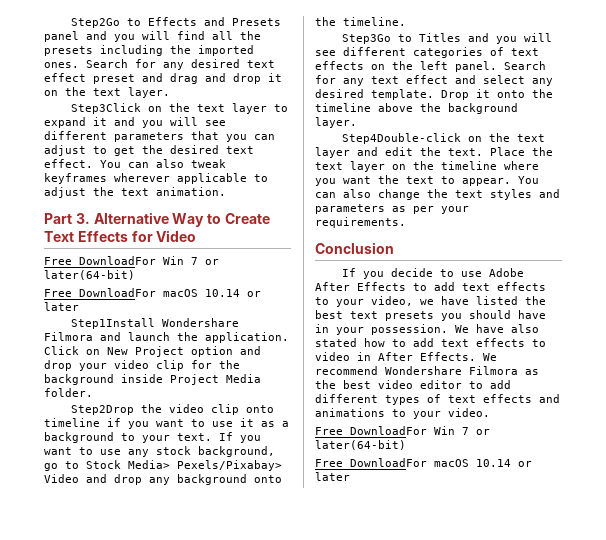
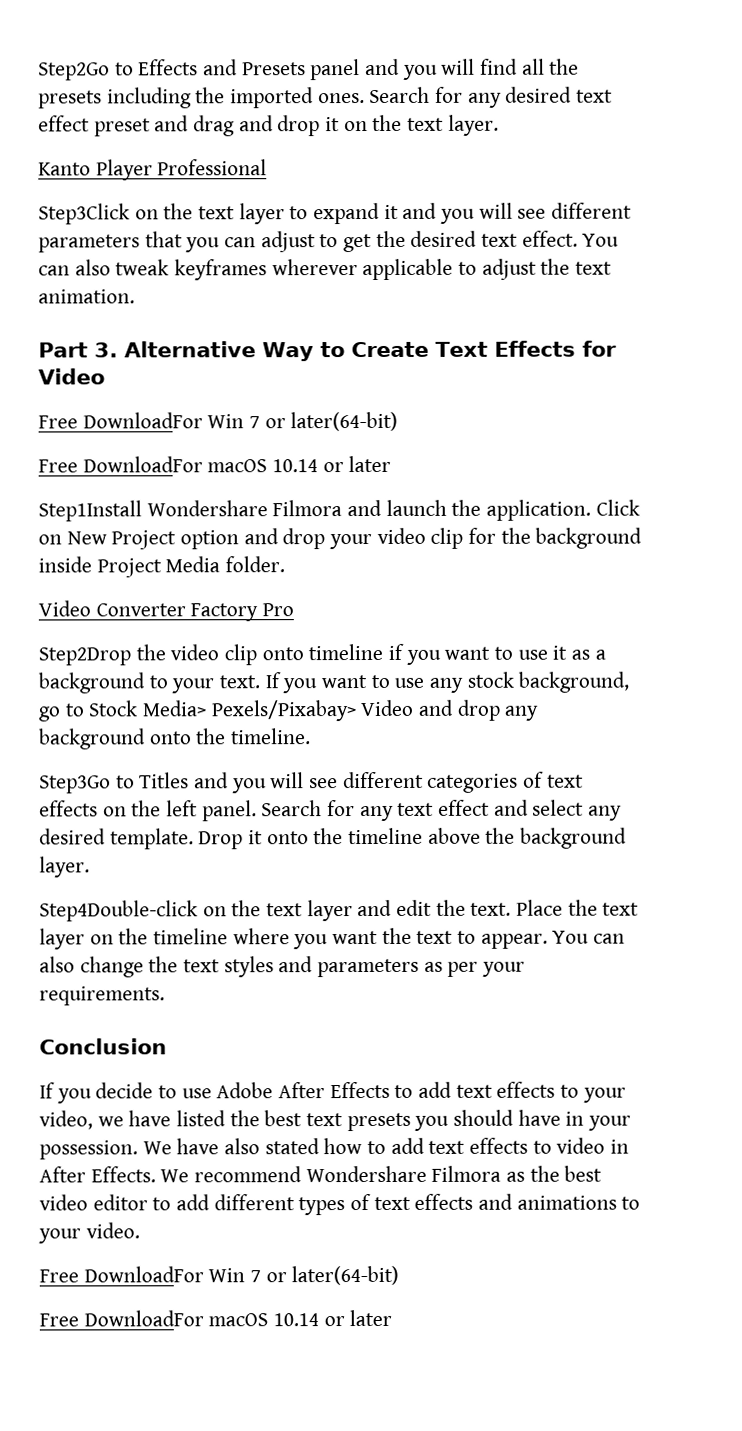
(170, 92) none -> [38,159,268,181] // Kanto Player Professional
(93, 392) none -> [38,600,295,622] // Video Converter Factory Pro

